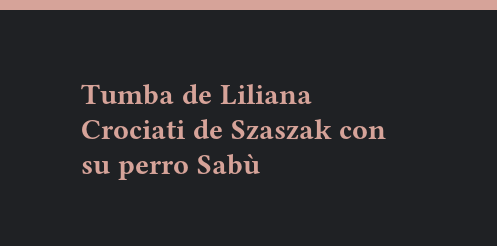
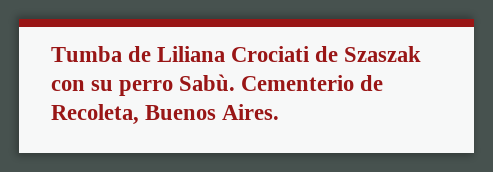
[196,154,260,175] Sabù -> [179,74,384,91] [51,104,280,125] Sabù. Cementerio de Recoleta, Buenos Aires.

